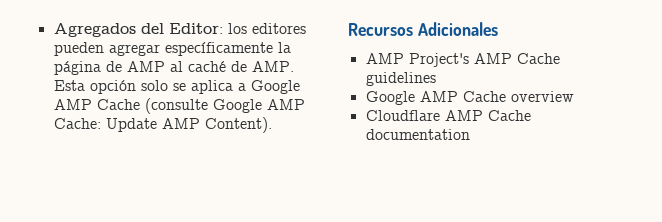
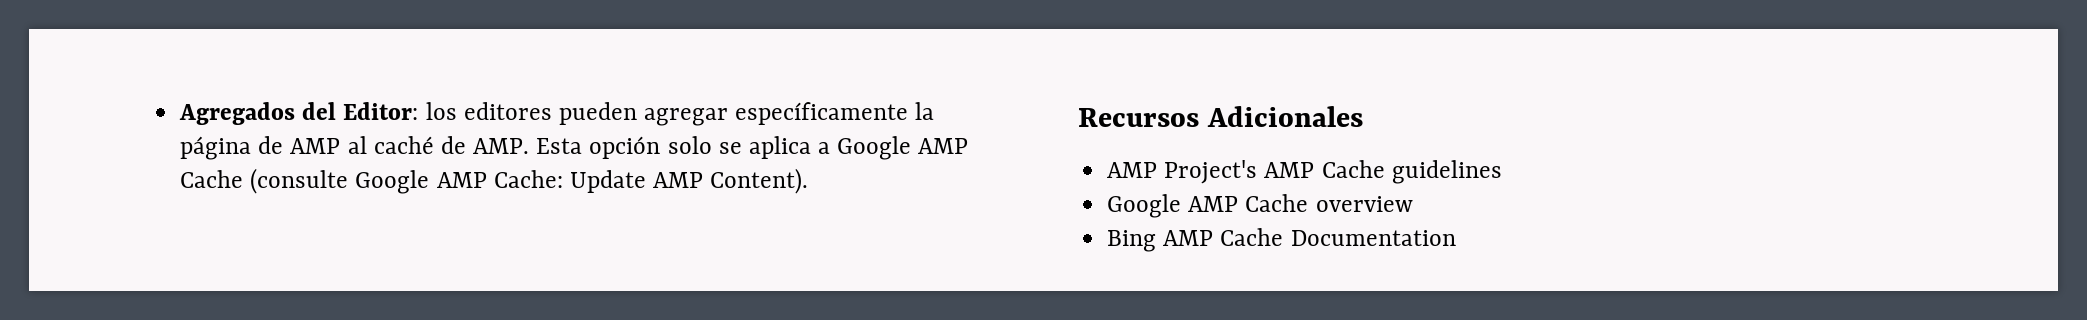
[365,110,531,121] [365,129,470,140] Cloudflare AMP Cache documentation -> [1107,228,1456,252] Bing AMP Cache Documentation

